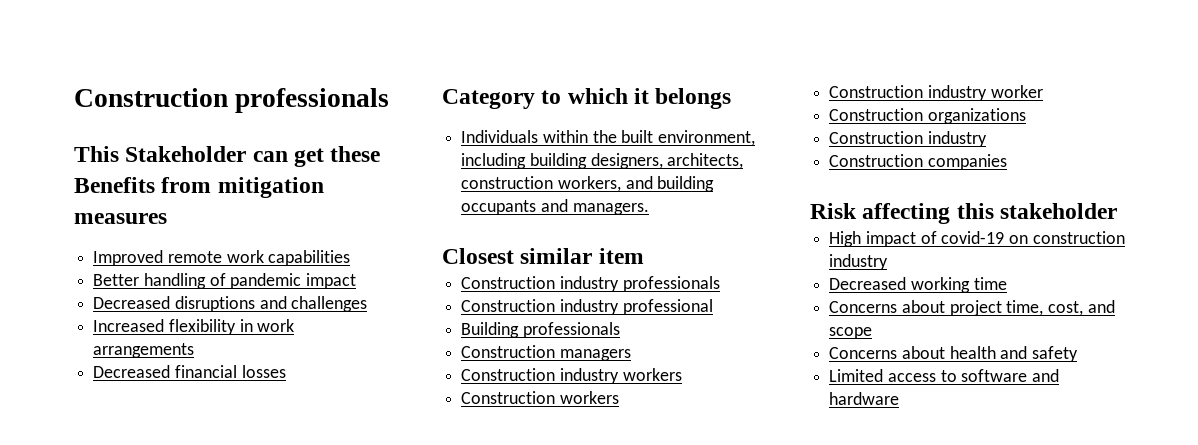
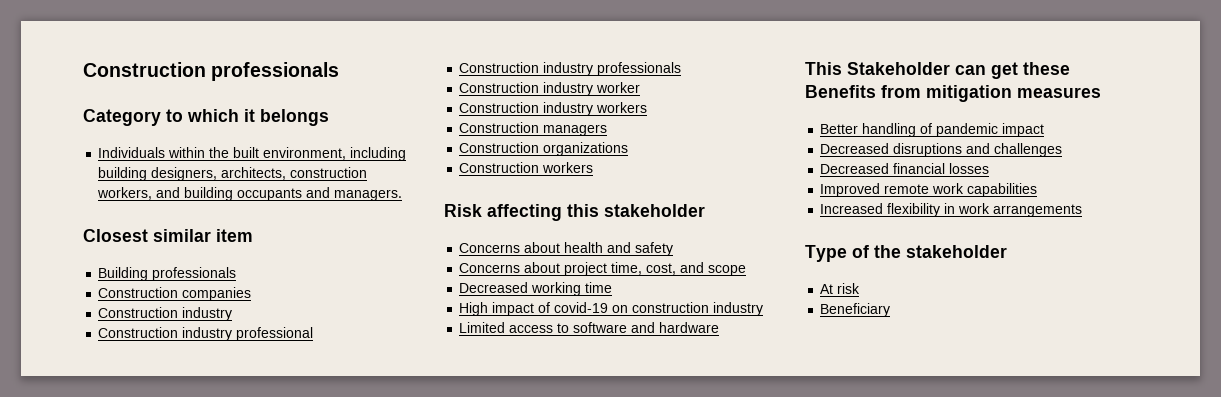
[74,146,381,167] [74,177,324,198] [74,213,167,224] [93,250,351,266] [93,273,357,289] [93,296,368,312] [93,319,295,335] [93,343,195,358] [93,365,286,378] // This Stakeholder can get these Benefits from mitigation measures // Improved remote work capabilities // Better handling of pandemic impact // Decreased disruptions and challenges // Increased flexibility in work arrangements // Decreased financial losses -> (340, 71) none
(644, 256) none -> [98,267,237,281] [98,287,252,301] [98,307,233,321] [98,327,314,341] // Building professionals // Construction companies // Construction industry // Construction industry professional
[622,299,713,315] [461,322,620,338] [461,345,631,361] professional // Building professionals // Construction managers -> [596,82,641,93] worker
[559,391,619,404] [829,85,1043,101] workers // Construction industry worker -> [543,124,608,136] managers
[927,131,987,147] [829,154,1007,170] industry // Construction companies -> [542,162,594,173] workers
(1118, 211) none -> [459,242,674,256] [459,262,747,276] [459,282,613,296] // Concerns about health and safety // Concerns about project time, cost, and scope // Decreased working time
[829,277,1007,293] [829,300,1115,316] [829,327,873,339] [829,346,1079,362] // Decreased working time // Concerns about project time, cost, and scope // Concerns about health and safety -> (764, 309) none
(900, 398) none -> [805,62,1070,79] [805,85,1101,102] [820,123,1045,137] [820,143,1063,157] [820,163,990,174] [820,183,1038,197] [820,203,1083,217] [805,245,1007,262] [820,283,861,294] [820,303,891,317] // This Stakeholder can get these Benefits from mitigation measures // Better handling of pandemic impact // Decreased disruptions and challenges // Decreased financial losses // Improved remote work capabilities // Increased flexibility in work arrangements // Type of the stakeholder // At risk // Beneficiary

